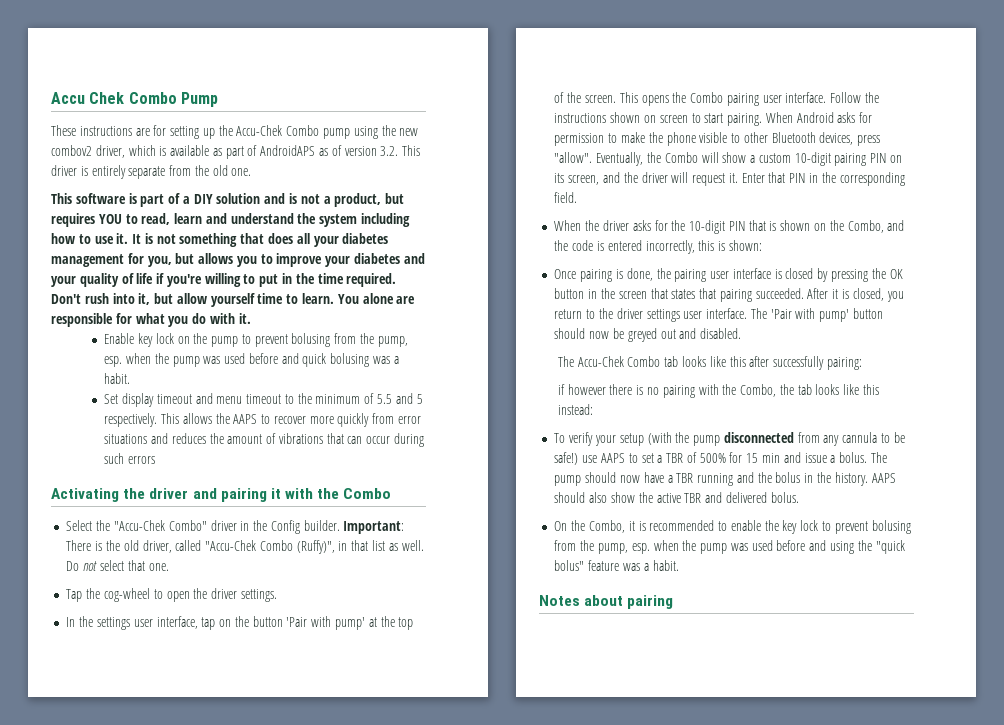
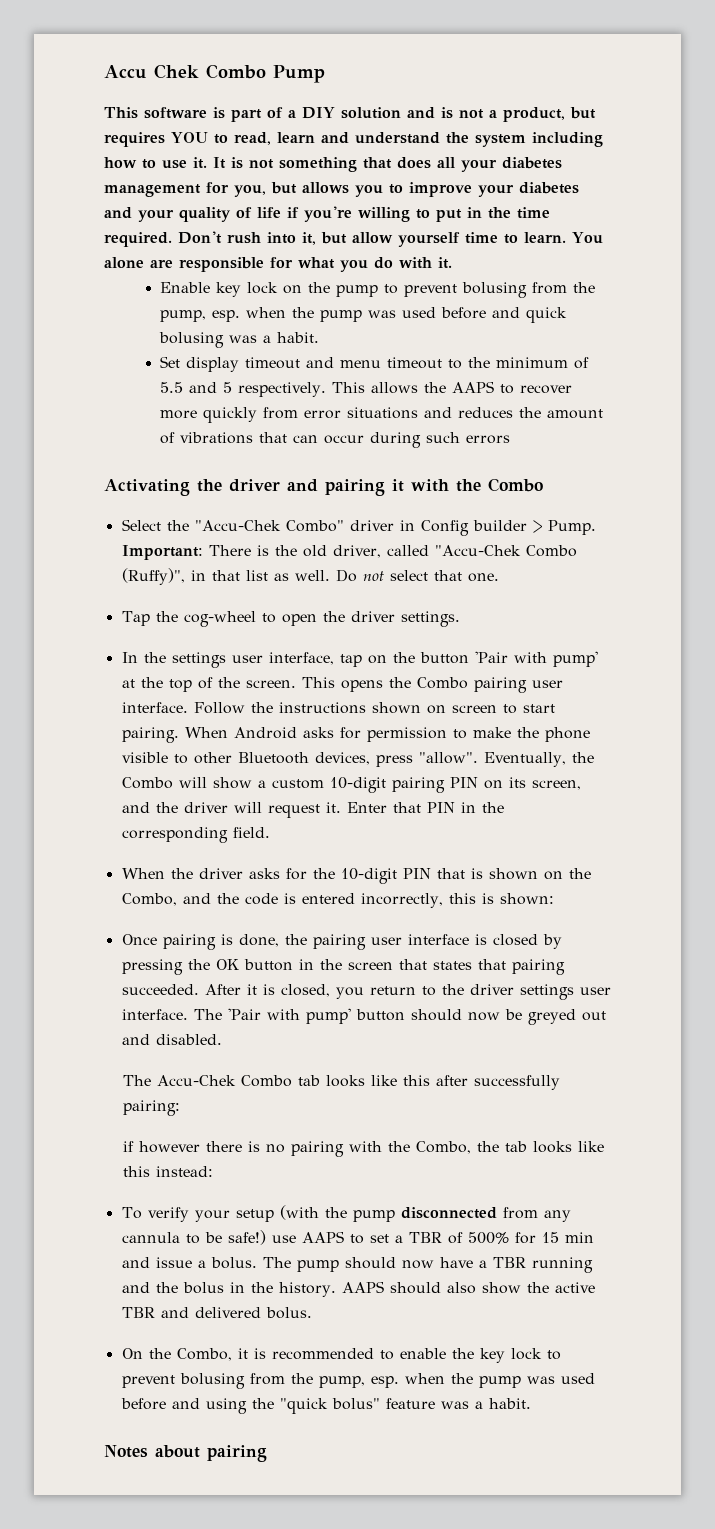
[51,125,419,139] [51,145,421,159] [51,165,252,179] // These instructions are for setting up the Accu-Chek Combo pump using the new combov2 driver, which is available as part of AndroidAPS as of version 3.2. This driver is entirely separate from the old one. -> (325, 74) none
[253,520,340,534] the Config builder. -> [420,520,596,536] Config builder > Pump.

